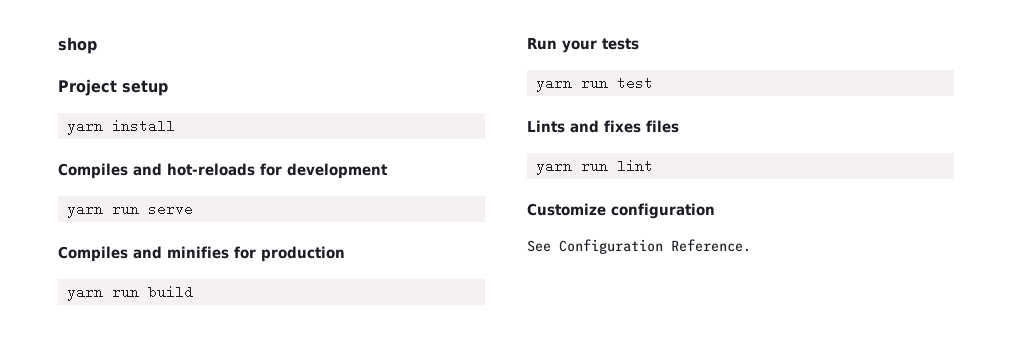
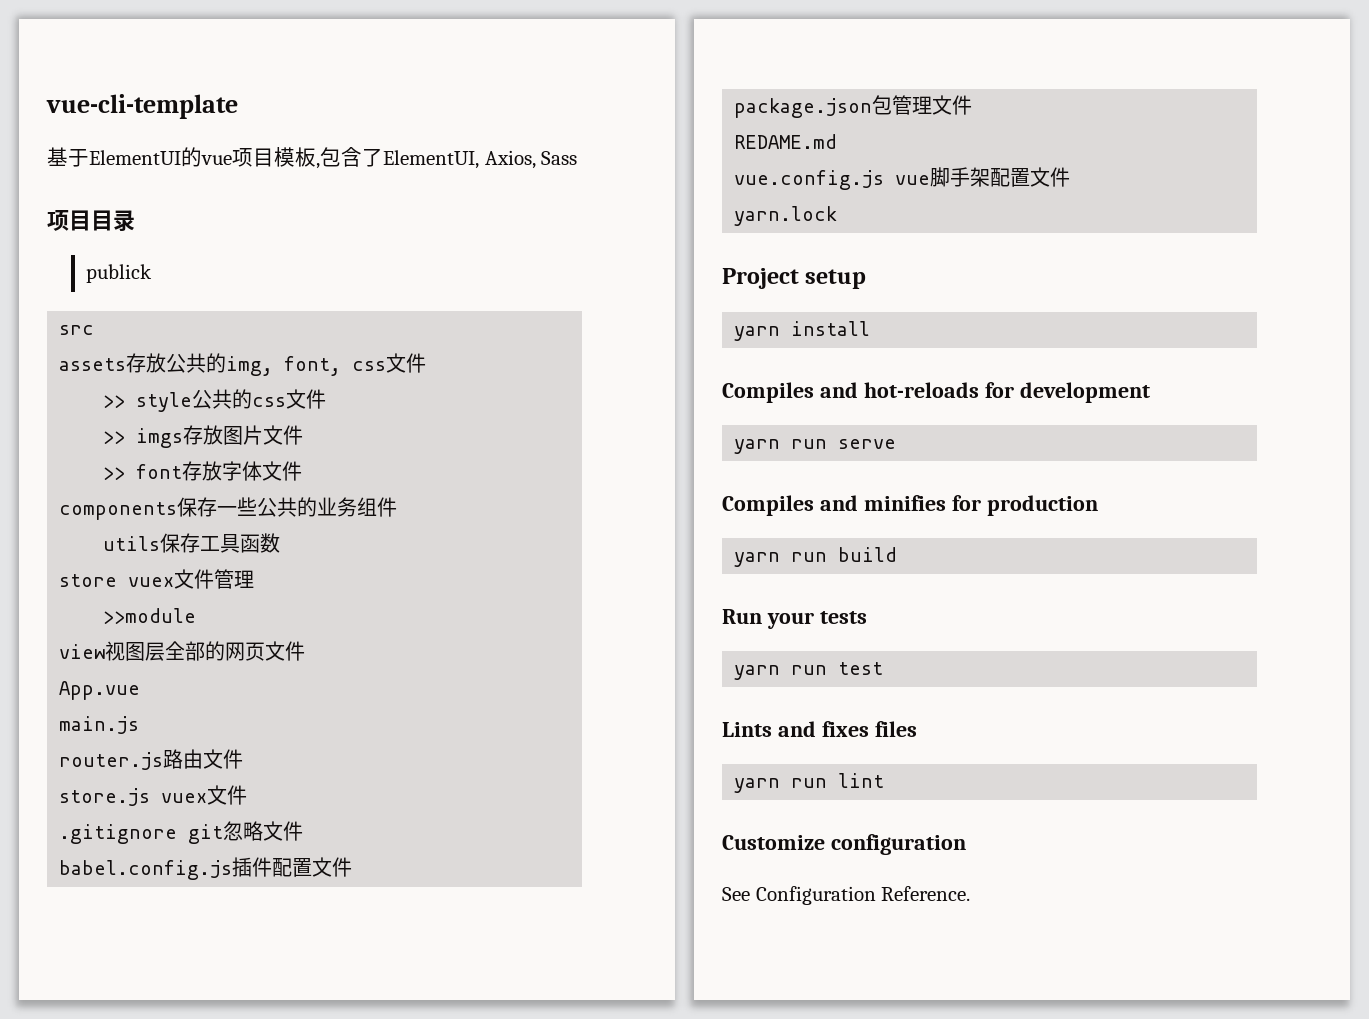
[58,37,97,54] shop -> [46,94,238,119] [47,147,578,169] [47,210,135,232] [85,264,152,283] [59,325,95,335] [59,353,427,376] [103,389,327,412] [103,425,304,448] [103,461,303,481] [59,497,398,520] [103,533,281,553] [59,569,255,589] [103,608,197,624] [59,641,306,661] [59,681,141,700] [59,716,140,734] [59,749,244,770] [59,785,248,806] [59,821,304,844] [59,857,353,880] [734,95,973,118] [734,134,838,149] [734,167,1071,190] [734,206,838,226] vue-cli-template // 基于ElementUI的vue项目模板,包含了ElementUI, Axios, Sass // 项目目录 // publick // src // assets存放公共的img, font, css文件 // >> style公共的css文件 // >> imgs存放图片文件 // >> font存放字体文件 // components保存一些公共的业务组件 // utils保存工具函数 // store vuex文件管理 // >>module // view视图层全部的网页文件 // App.vue // main.js // router.js路由文件 // store.js vuex文件 // .gitignore git忽略文件 // babel.config.js插件配置文件 // package.json包管理文件 // REDAME.md // vue.config.js vue脚手架配置文件 // yarn.lock

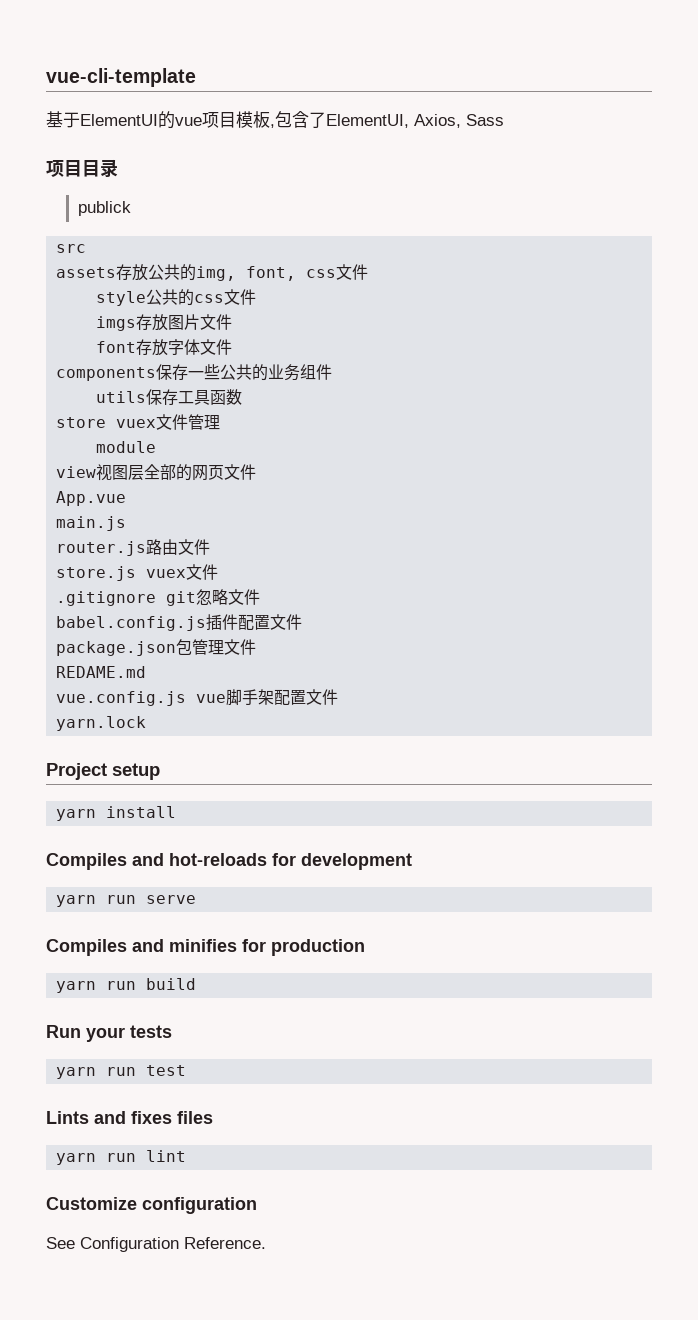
[103,395,126,408] >> -> (369, 272) none
[103,431,126,444] >> -> (257, 297) none
[103,467,126,480] >> -> (233, 322) none
[103,608,197,624] >>module -> [96,441,157,453] module

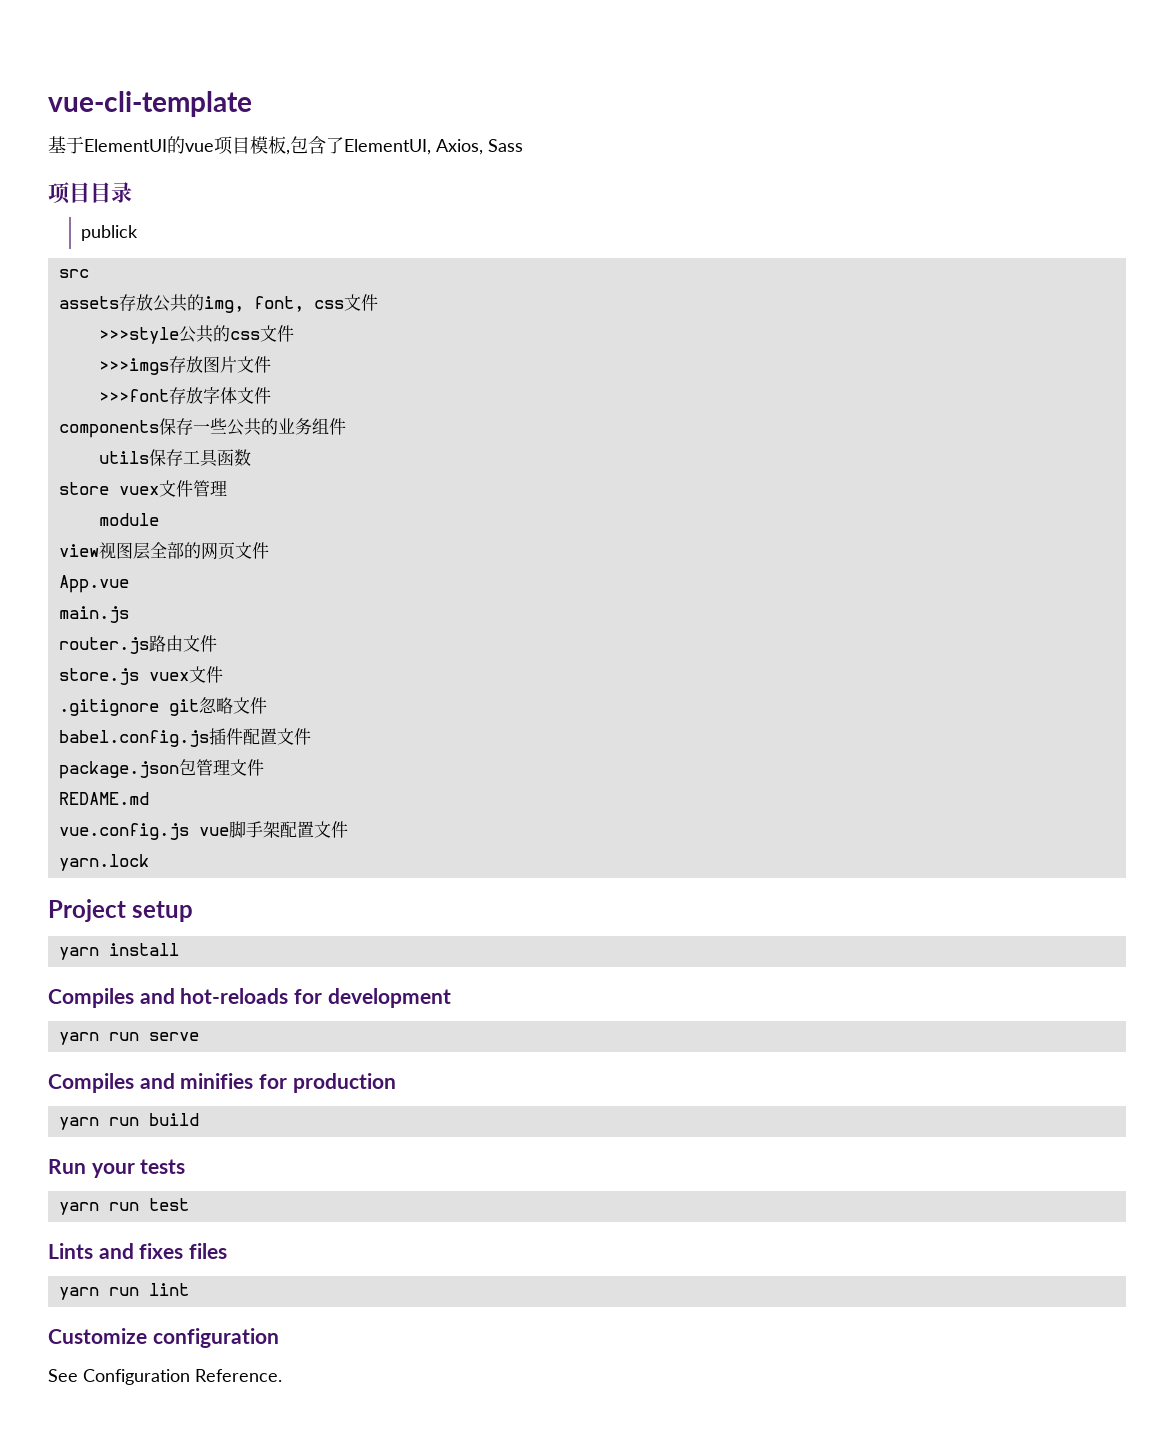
[96,291,147,306] style -> [98,327,179,344] >>>style
[96,316,137,331] imgs -> [98,358,169,375] >>>imgs
[96,341,137,353] font -> [98,389,169,402] >>>font

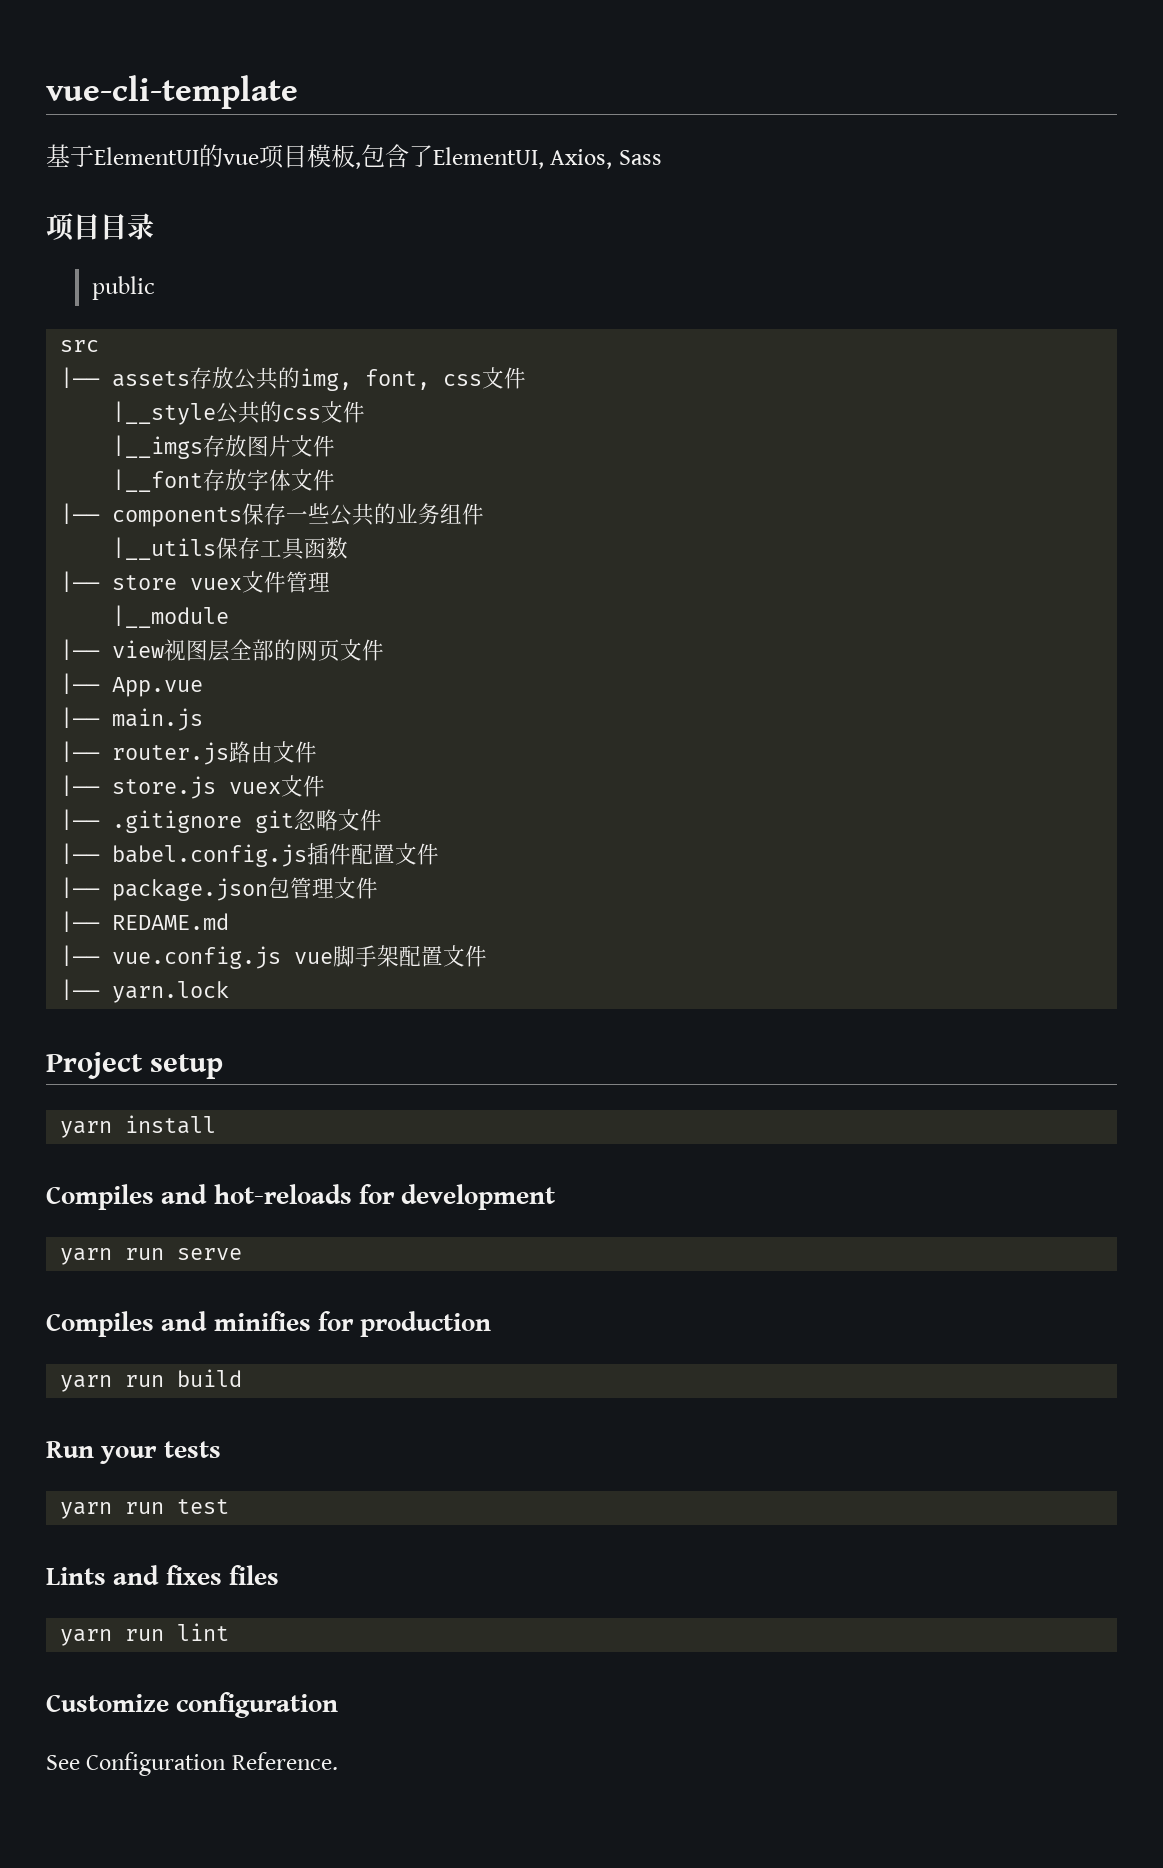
[81,225,139,241] publick -> [91,276,155,300] public
(89, 273) none -> [60,367,101,388] |——
[98,327,179,344] >>>style -> [112,401,217,425] |__style
[98,358,169,375] >>>imgs -> [112,435,204,459] |__imgs
[98,389,169,402] >>>font -> [112,469,204,492] |__font
(271, 395) none -> [60,503,101,524] |——
[98,451,149,464] utils -> [112,537,217,560] |__utils
(251, 457) none -> [60,571,101,592] |——
[98,513,159,526] module // -> [112,605,230,628] [60,639,101,660] |__module // |——
(269, 550) none -> [60,673,101,694] |——
(129, 584) none -> [60,707,101,728] |——
(129, 614) none -> [60,741,101,762] |——
(217, 643) none -> [60,775,101,796] |——
(223, 674) none -> [60,809,101,830] |——
(267, 705) none -> [60,843,101,864] |——
(311, 736) none -> [60,877,101,898] |——
(264, 767) none -> [60,911,101,932] |——
(149, 798) none -> [60,945,101,966] |——
(348, 829) none -> [60,979,101,1000] |——

